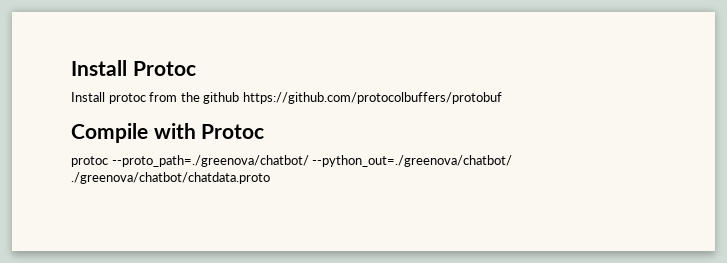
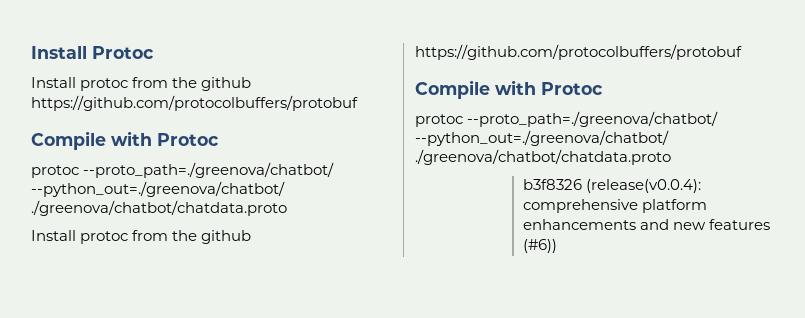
(270, 178) none -> [31,230,252,244] [415,44,742,60] [415,80,603,99] [415,111,719,127] [415,130,669,146] [415,149,671,165] [522,179,701,193] [522,199,707,213] [522,219,770,230] [522,239,557,253] // Install protoc from the github https://github.com/protocolbuffers/protobuf // Compile with Protoc // protoc --proto_path=./greenova/chatbot/ --python_out=./greenova/chatbot/ ./greenova/chatbot/chatdata.proto // b3f8326 (release(v0.0.4): comprehensive platform enhancements and new features (#6))

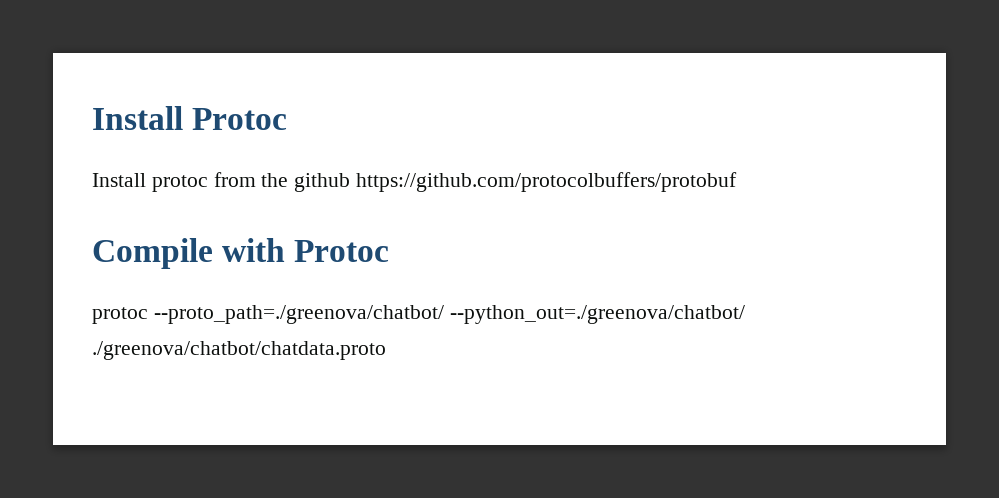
[31,230,252,244] [415,44,742,60] [415,80,603,99] [415,111,719,127] [415,130,669,146] [415,149,671,165] [522,179,701,193] [522,199,707,213] [522,219,770,230] [522,239,557,253] // Install protoc from the github https://github.com/protocolbuffers/protobuf // Compile with Protoc // protoc --proto_path=./greenova/chatbot/ --python_out=./greenova/chatbot/ ./greenova/chatbot/chatdata.proto // b3f8326 (release(v0.0.4): comprehensive platform enhancements and new features (#6)) -> (386, 350) none

